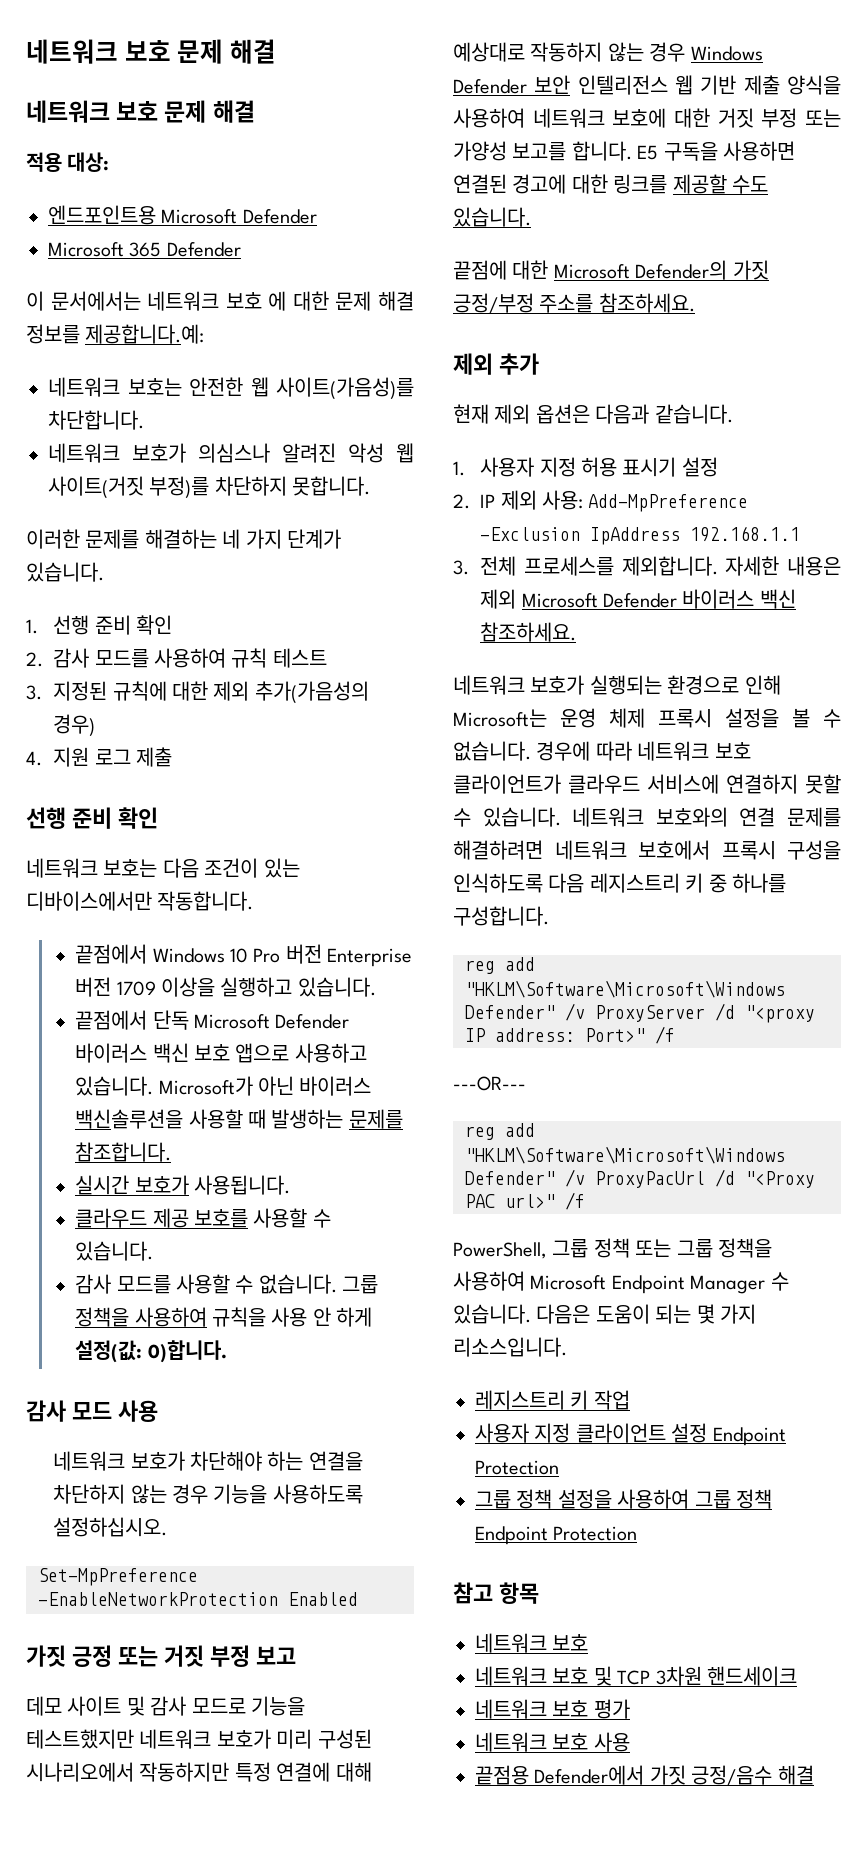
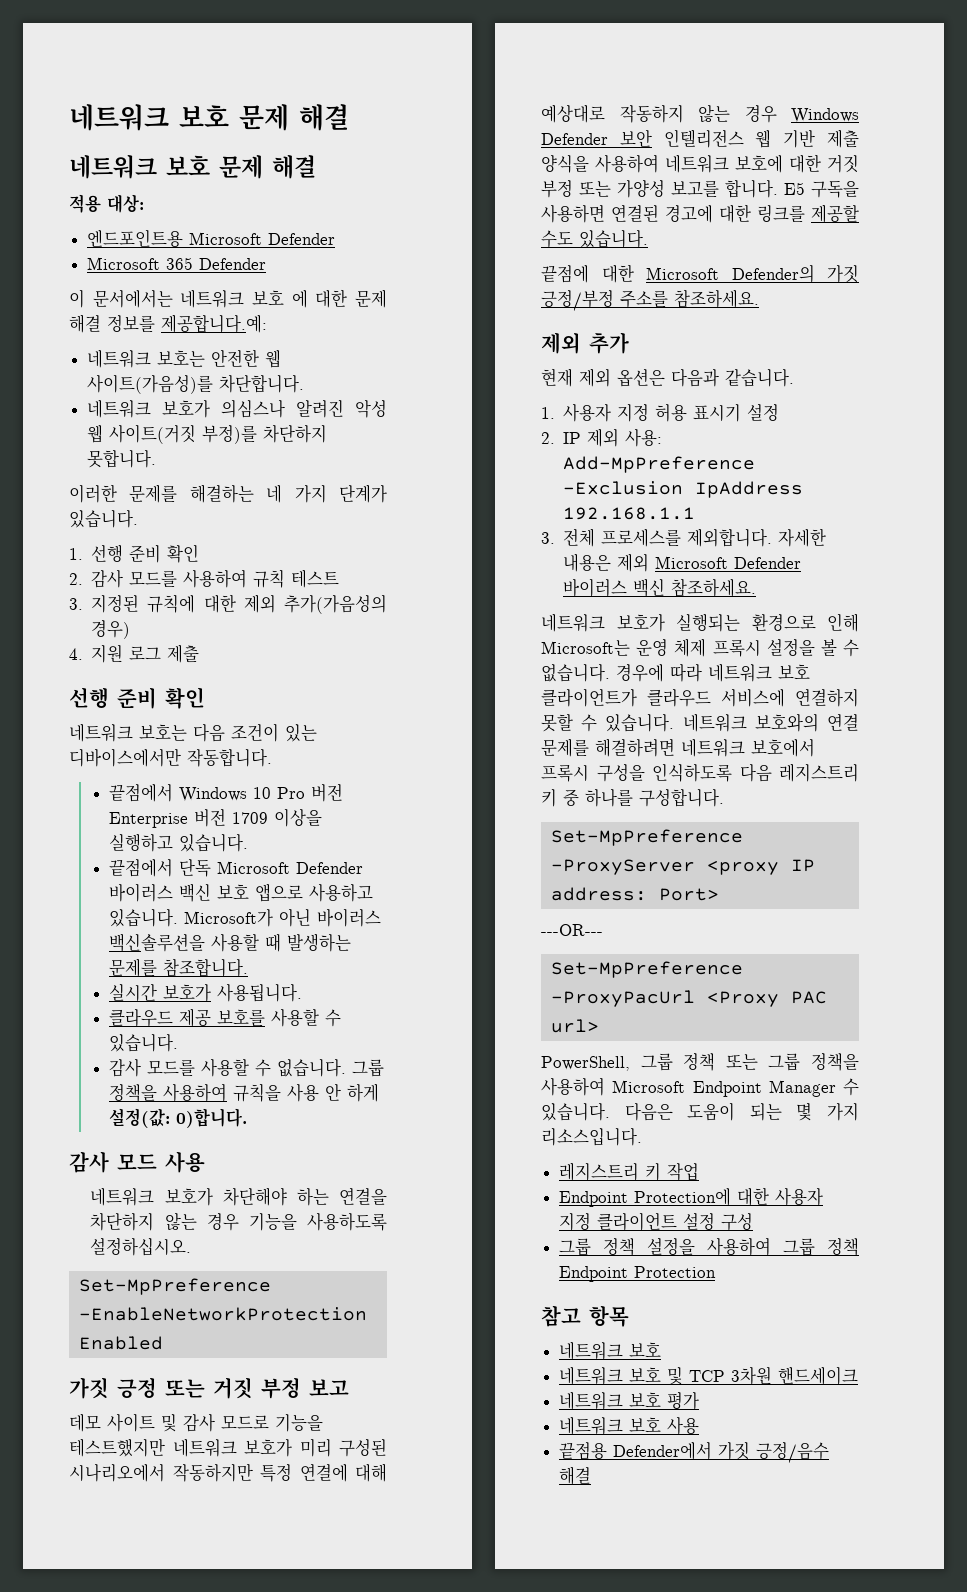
[465,957,535,974] [465,980,785,998] [465,1003,815,1023] [465,1026,675,1044] [453,1076,526,1091] [465,1123,535,1140] [465,1146,785,1164] [465,1169,815,1188] [465,1192,585,1210] reg add "HKLM\Software\Microsoft\Windows Defender" /v ProxyServer /d "<proxy IP address: Port>" /f // ---OR--- // reg add "HKLM\Software\Microsoft\Windows Defender" /v ProxyPacUrl /d "<Proxy PAC url>" /f -> [550,829,743,846] [550,859,815,875] [550,887,719,901] [541,924,603,936] [550,961,743,978] [550,990,827,1007] [550,1019,599,1033] Set-MpPreference -ProxyServer <proxy IP address: Port> // ---OR--- // Set-MpPreference -ProxyPacUrl <Proxy PAC url>
(630, 1400) none -> [559,1187,770,1207] Endpoint Protection에 대한
[712,1427,786,1446] [475,1460,559,1475] Endpoint Protection -> [721,1213,754,1231] 구성

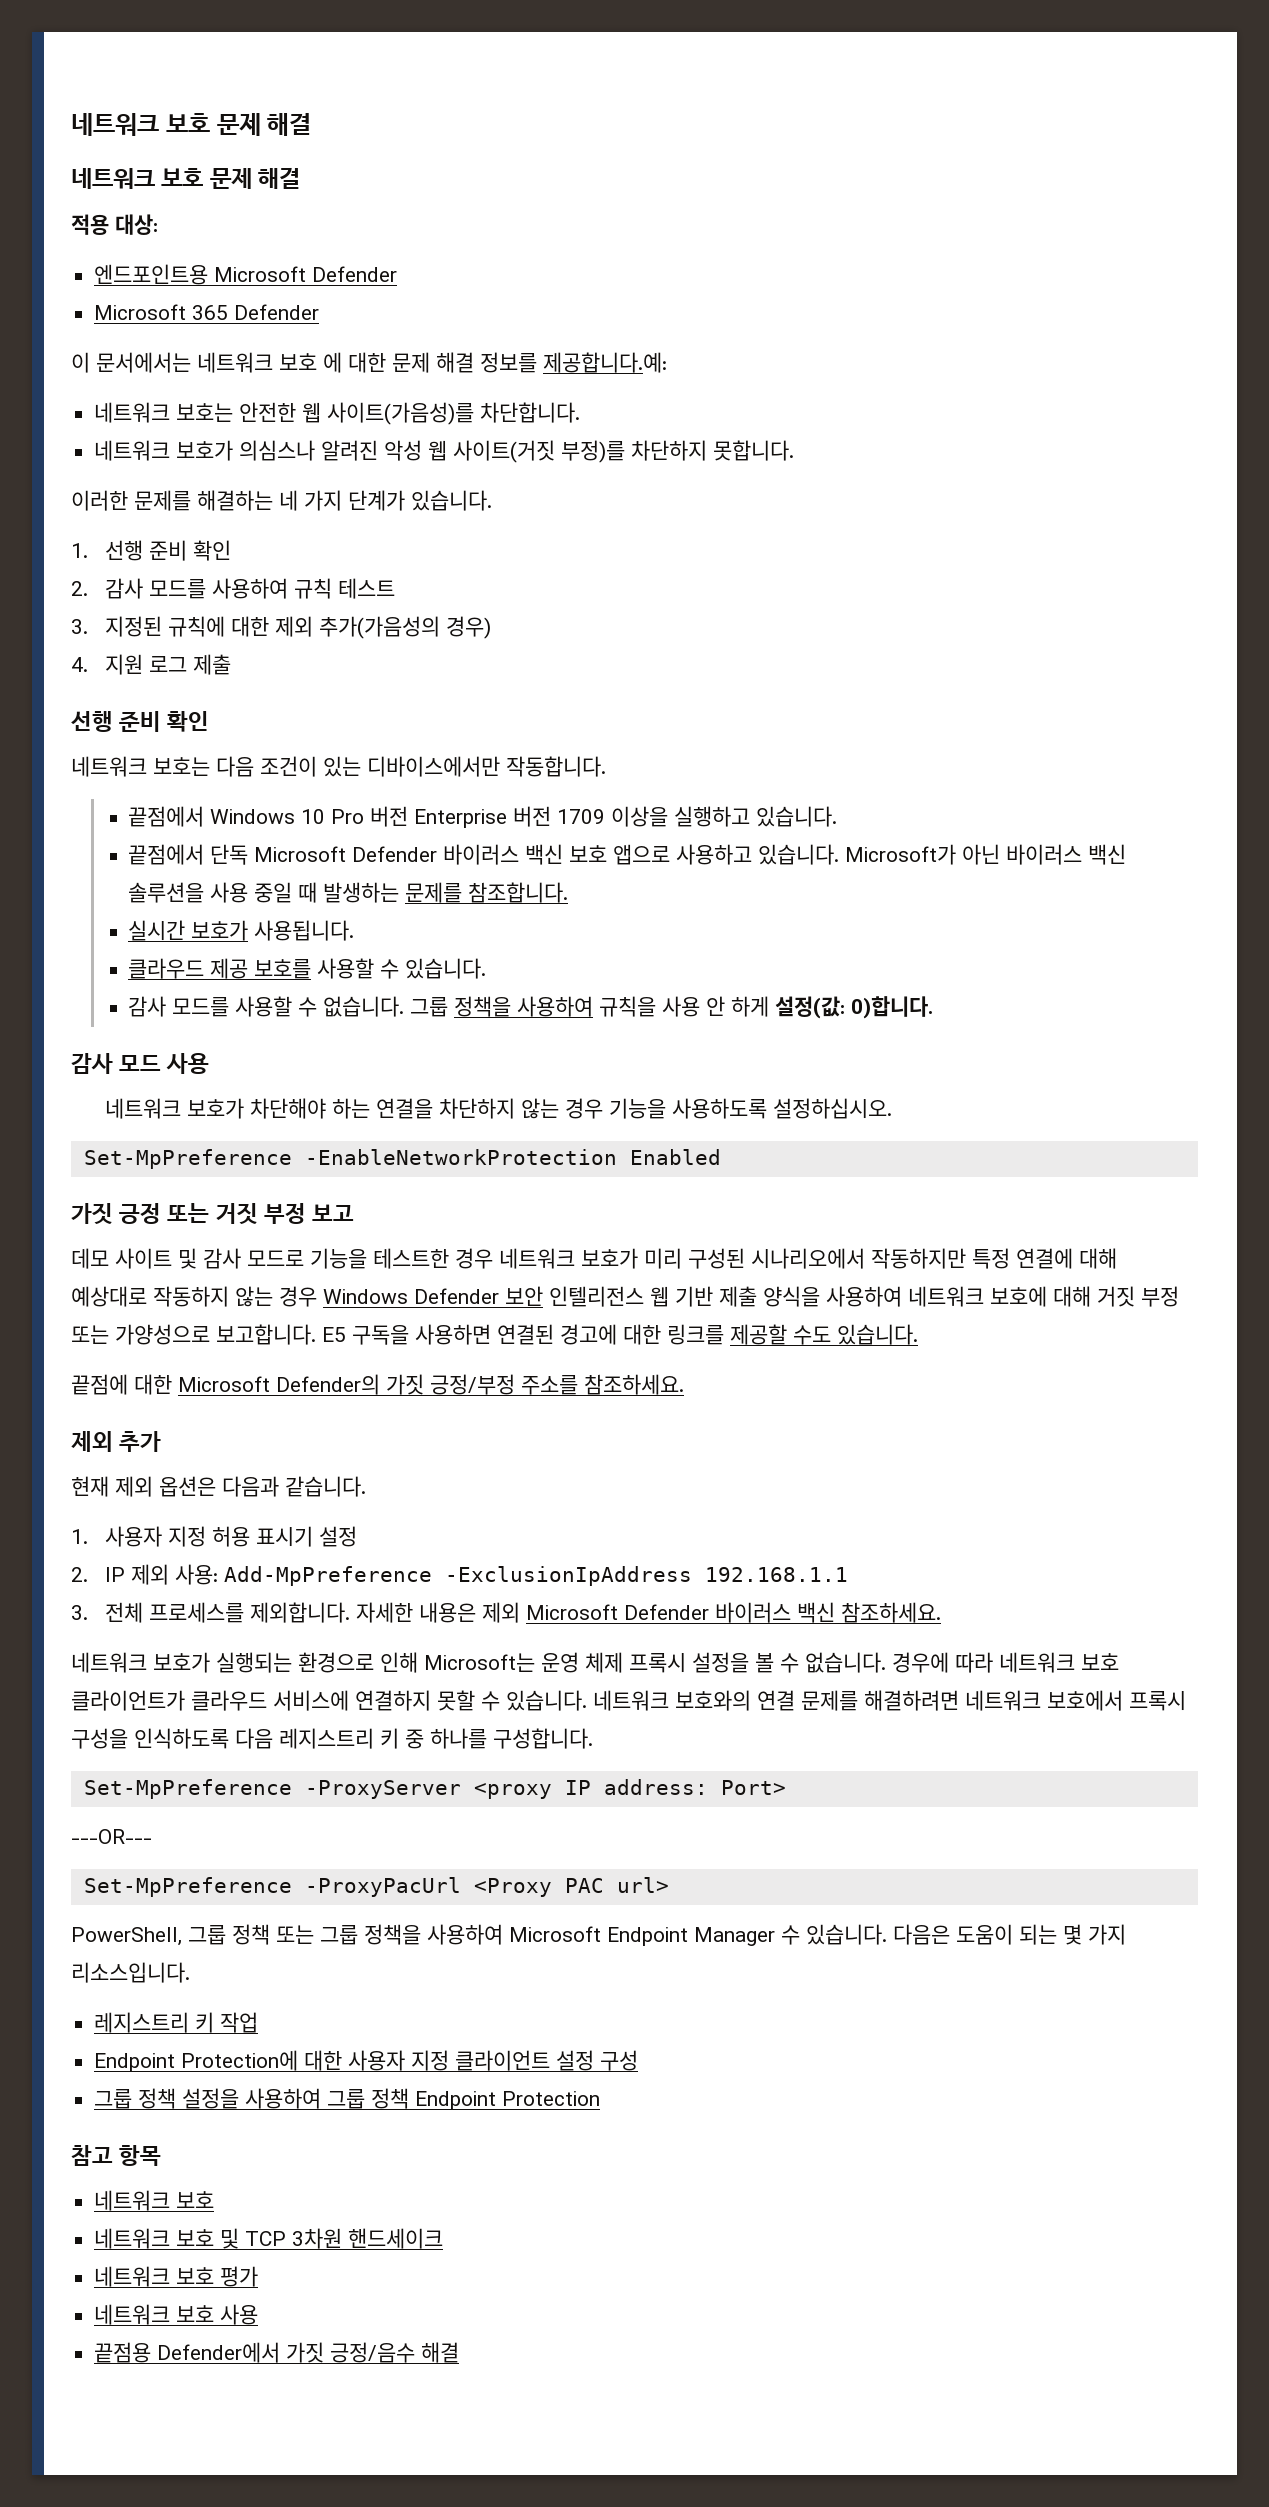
[108,933,259,952] 백신솔루션을 사용할 -> [1088,844,1127,865] [128,882,293,903] 백신 솔루션을 사용 중일
[69,1438,165,1457] 테스트했지만 -> [373,1248,493,1269] 테스트한 경우
[789,154,821,173] 대한 -> [1053,1286,1091,1307] 대해
[617,180,778,198] 가양성 보고를 합니다. -> [115,1324,316,1345] 가양성으로 보고합니다.
[563,481,804,498] -Exclusion IpAddress -> [445,1566,693,1586] -ExclusionIpAddress

